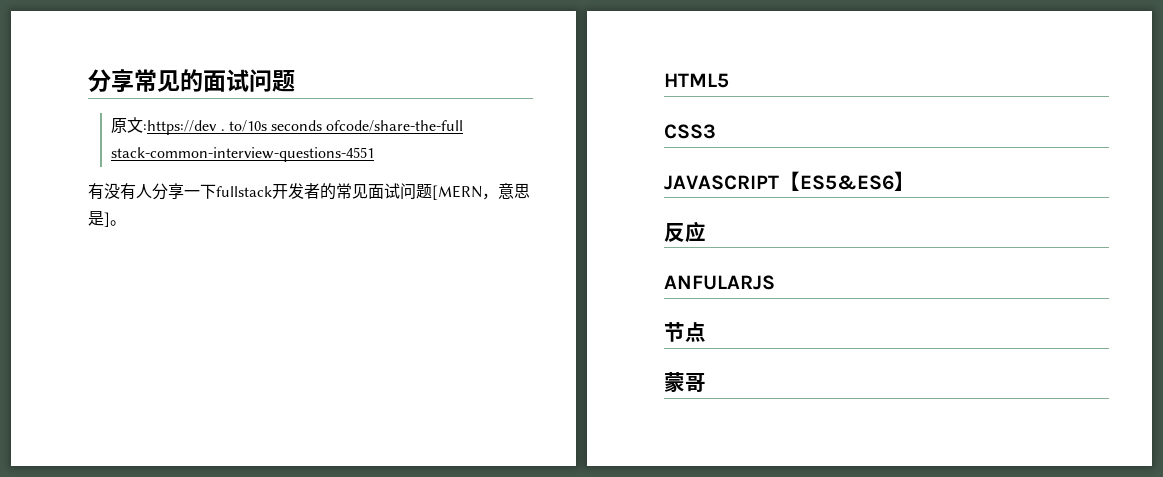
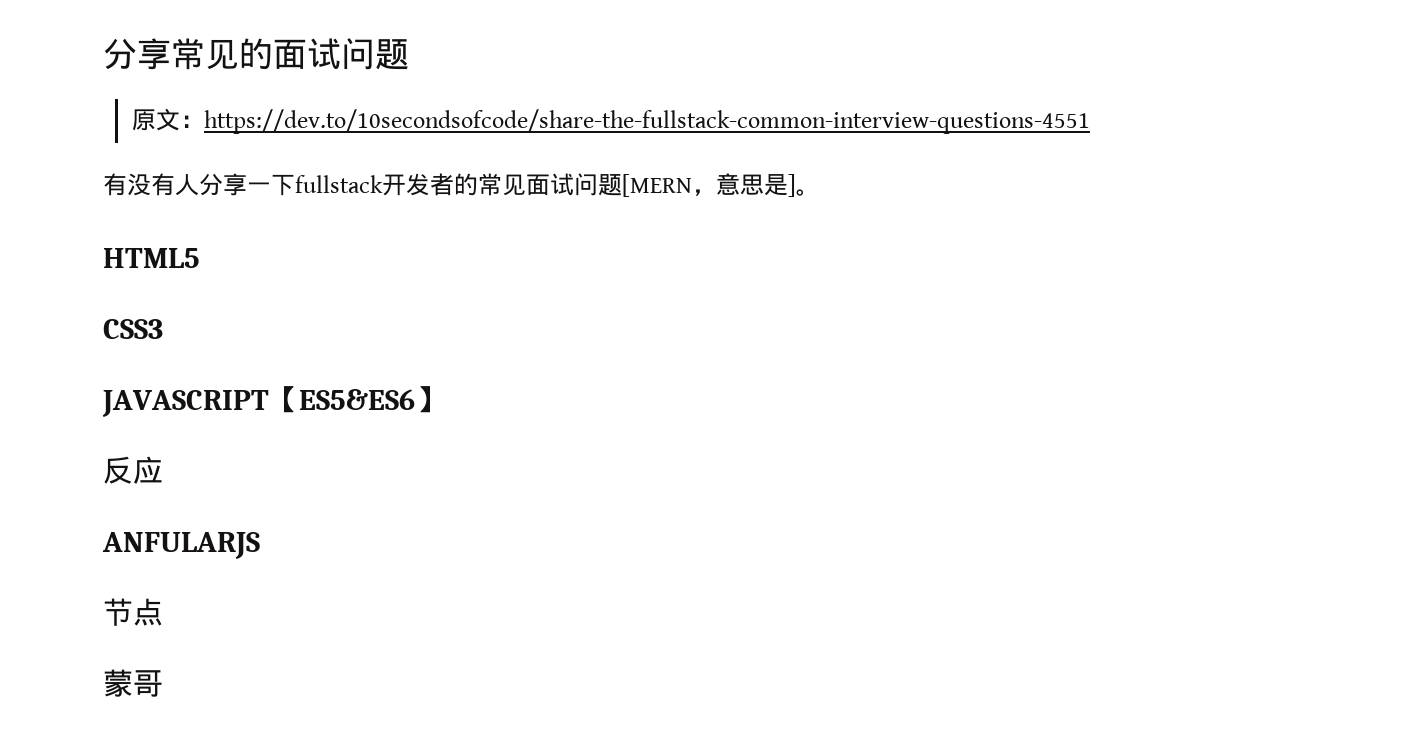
[143,120,464,135] [111,147,375,162] :https://dev . to/10s seconds ofcode/share-the-full stack-common-interview-questions-4551 -> [179,109,1090,134] ：https://dev.to/10secondsofcode/share-the-fullstack-common-interview-questions-4551

